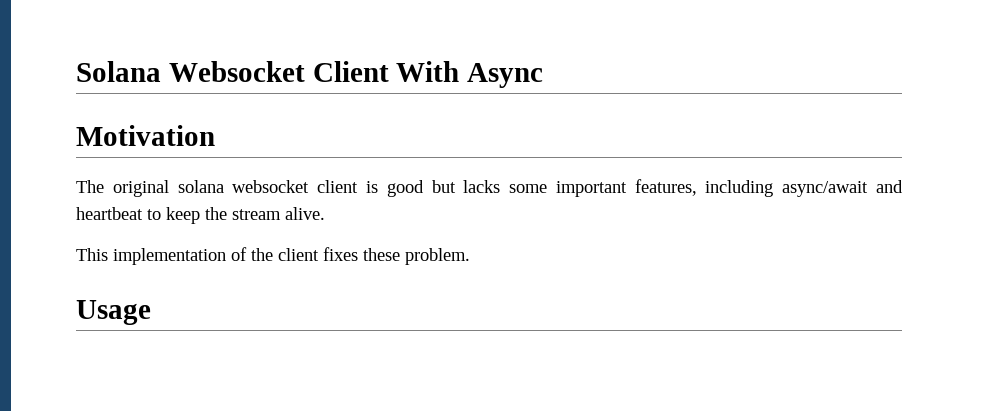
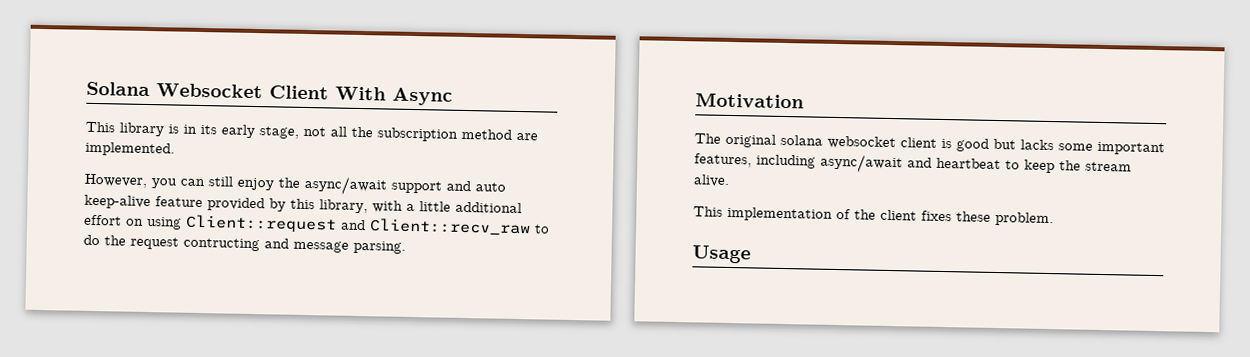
(544, 75) none -> [85,121,538,142] [85,141,175,157] [84,173,506,196] [84,194,522,214] [84,214,550,236] [83,234,406,254] // This library is in its early stage, not all the subscription method are implemented. // However, you can still enjoy the async/await support and auto keep-alive feature provided by this library, with a little additional effort on using Client::request and Client::recv_raw to do the request contructing and message parsing.

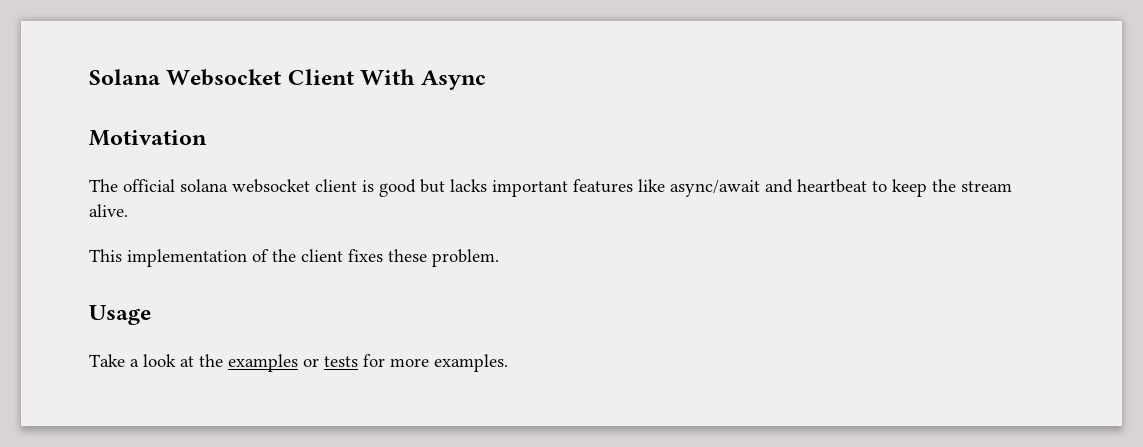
[85,121,538,142] [85,141,175,157] [84,173,506,196] [84,194,522,214] [84,214,550,236] [83,234,406,254] // This library is in its early stage, not all the subscription method are implemented. // However, you can still enjoy the async/await support and auto keep-alive feature provided by this library, with a little additional effort on using Client::request and Client::recv_raw to do the request contructing and message parsing. -> (487, 80) none
[725,133,776,148] original -> [123,179,175,192] official
[1058,141,1165,156] [694,153,816,169] some important features, including -> [492,179,665,197] important features like
(751, 254) none -> [89,354,508,372] // Take a look at the examples or tests for more examples.

